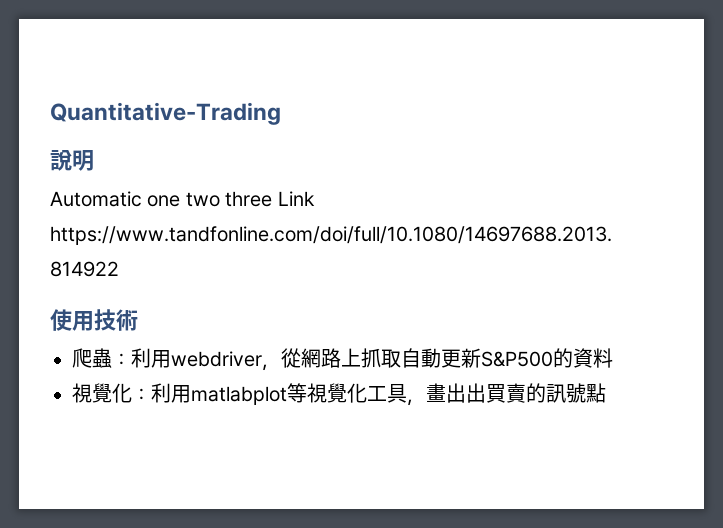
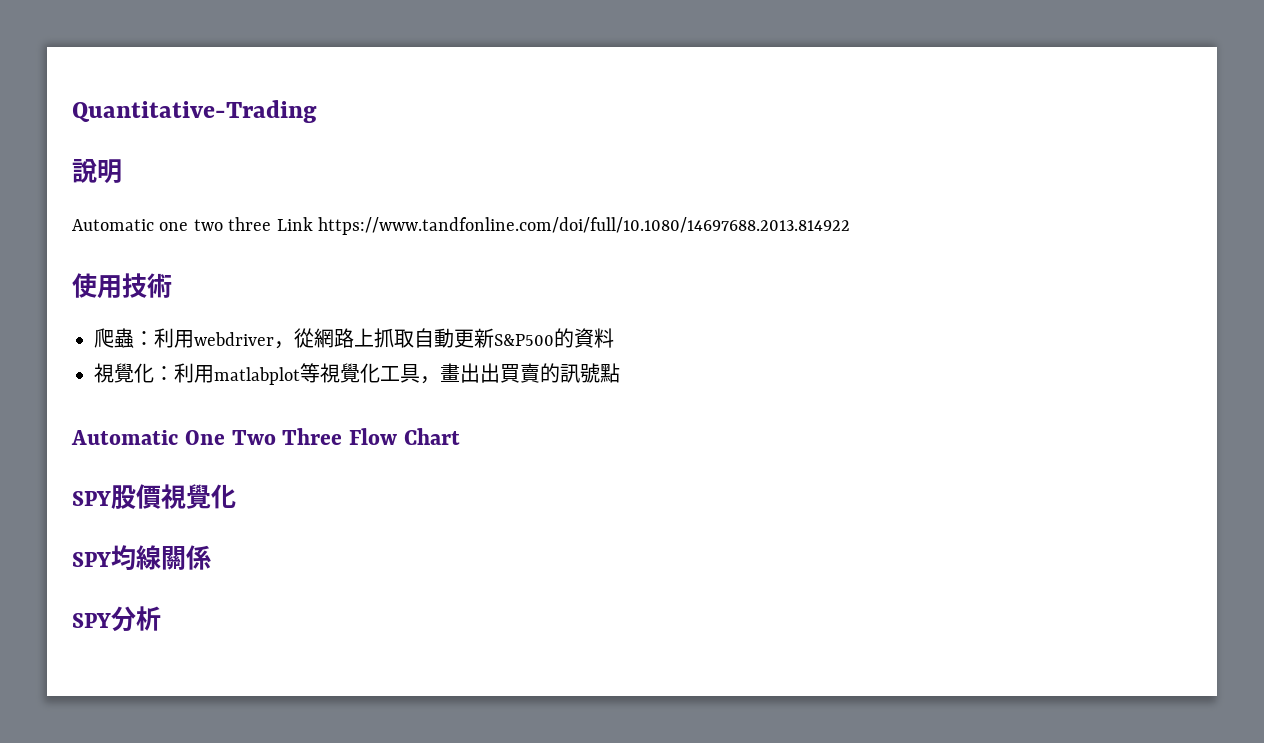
(606, 393) none -> [71,428,460,445] [72,484,236,509] [72,545,211,570] [72,606,161,632] // Automatic One Two Three Flow Chart // SPY股價視覺化 // SPY均線關係 // SPY分析

